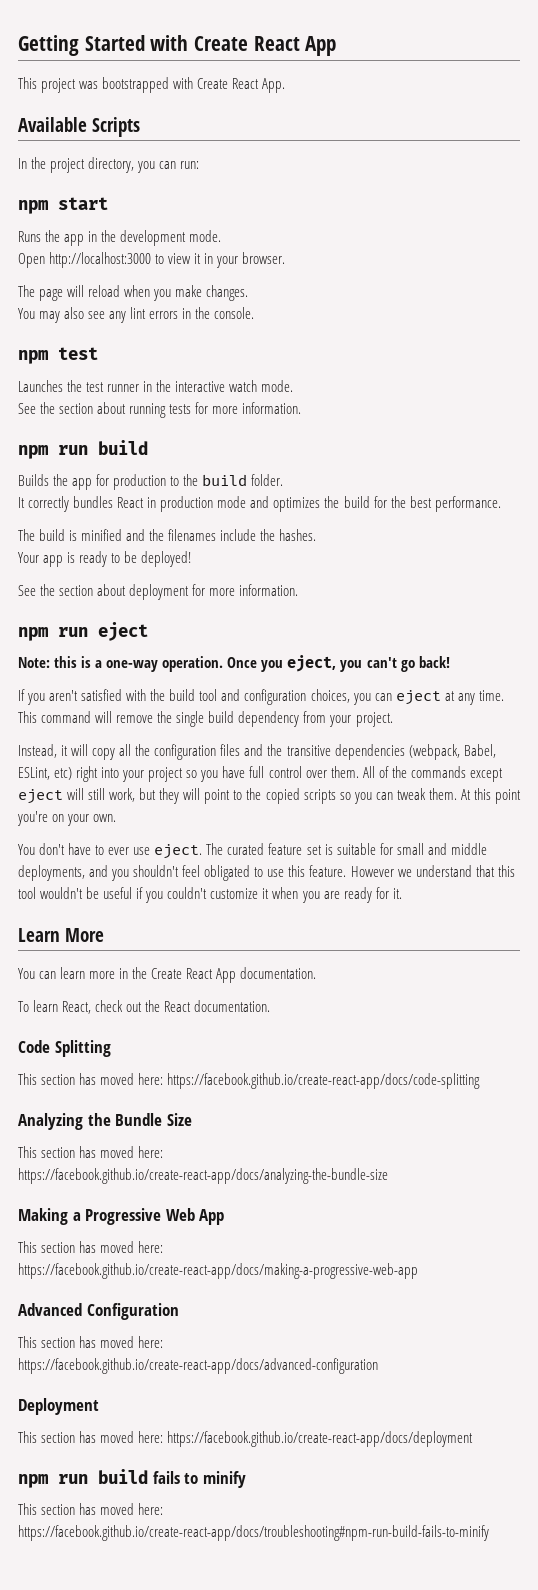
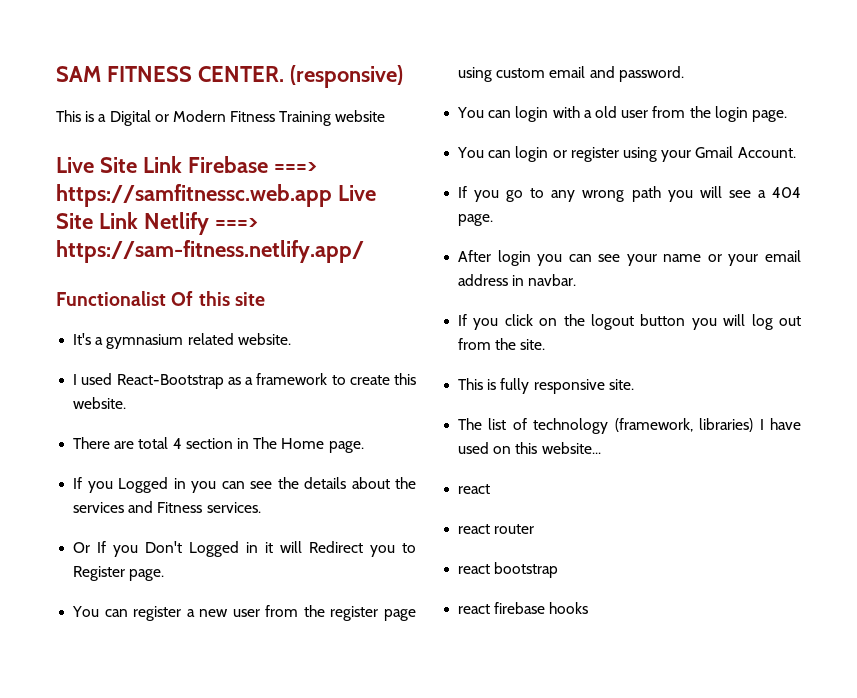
[18,35,337,56] [18,77,286,93] [18,117,141,137] [18,157,200,173] [18,197,108,214] [18,230,222,246] [18,252,286,268] [18,285,249,301] [18,307,255,323] [18,347,98,364] [18,380,294,392] [18,402,302,418] [18,440,148,459] [18,474,284,490] [18,496,501,512] [18,529,317,541] [18,551,192,567] [18,584,299,600] [18,622,148,641] [18,655,450,672] [18,689,504,705] [18,711,393,727] [18,744,496,760] [18,766,503,782] [18,788,521,804] [17,811,117,826] [18,843,487,859] [18,865,515,881] [18,887,402,903] [18,928,105,942] [18,967,317,983] [18,1000,271,1014] [18,1040,111,1057] [18,1073,481,1089] [18,1113,192,1130] [18,1146,164,1158] [18,1168,388,1184] [18,1208,225,1225] [18,1241,164,1253] [18,1263,418,1279] [18,1303,179,1320] [18,1336,164,1348] [18,1358,378,1374] [18,1398,99,1415] [18,1431,474,1447] [18,1469,246,1488] [18,1503,164,1515] [18,1525,489,1541] Getting Started with Create React App // This project was bootstrapped with Create React App. // Available Scripts // In the project directory, you can run: // npm start // Runs the app in the development mode. // Open http://localhost:3000 to view it in your browser. // The page will reload when you make changes. // You may also see any lint errors in the console. // npm test // Launches the test runner in the interactive watch mode. // See the section about running tests for more information. // npm run build // Builds the app for production to the build folder. // It correctly bundles React in production mode and optimizes the build for the best performance. // The build is minified and the filenames include the hashes. // Your app is ready to be deployed! // See the section about deployment for more information. // npm run eject // Note: this is a one-way operation. Once you eject, you can't go back! // If you aren't satisfied with the build tool and configuration choices, you can eject at any time. This command will remove the single build dependency from your project. // Instead, it will copy all the configuration files and the transitive dependencies (webpack, Babel, ESLint, etc) right into your project so you have full control over them. All of the commands except eject will still work, but they will point to the copied scripts so you can tweak them. At this point you're on your own. // You don't have to ever use eject. The curated feature set is suitable for small and middle deployments, and you shouldn't feel obligated to use this feature. However we understand that this tool wouldn't be useful if you couldn't customize it when you are ready for it. // Learn More // You can learn more in the Create React App documentation. // To learn React, check out the React documentation. // Code Splitting // This section has moved here: https://facebook.github.io/create-react-app/docs/code-splitting // Analyzing the Bundle Size // This section has moved here: https://facebook.github.io/create-react-app/docs/analyzing-the-bundle-size // Making a Progressive Web App // This section has moved here: https://facebook.github.io/create-react-app/docs/making-a-progressive-web-app // Advanced Configuration // This section has moved here: https://facebook.github.io/create-react-app/docs/advanced-configuration // Deployment // This section has moved here: https://facebook.github.io/create-react-app/docs/deployment // npm run build fails to minify // This section has moved here: https://facebook.github.io/create-react-app/docs/troubleshooting#npm-run-build-fails-to-minify -> [56,65,403,88] [56,110,386,126] [56,156,317,173] [56,184,376,207] [56,212,258,235] [56,240,364,263] [56,291,265,306] [73,333,291,349] [73,373,416,389] [73,397,127,409] [73,437,364,453] [73,477,416,493] [73,501,261,513] [73,541,416,557] [73,566,165,581] [72,605,416,621] [458,66,684,82] [457,106,787,122] [457,146,796,162] [458,186,801,202] [458,214,494,226] [458,250,801,266] [458,274,577,286] [458,314,801,330] [458,338,546,350] [458,378,634,394] [458,418,801,434] [458,442,601,454] [458,484,491,494] [458,524,535,534] [458,562,559,578] [458,602,589,614] SAM FITNESS CENTER. (responsive) // This is a Digital or Modern Fitness Training website // Live Site Link Firebase ===> https://samfitnessc.web.app Live Site Link Netlify ===> https://sam-fitness.netlify.app/ // Functionalist Of this site // It's a gymnasium related website. // I used React-Bootstrap as a framework to create this website. // There are total 4 section in The Home page. // If you Logged in you can see the details about the services and Fitness services. // Or If you Don't Logged in it will Redirect you to Register page. // You can register a new user from the register page using custom email and password. // You can login with a old user from the login page. // You can login or register using your Gmail Account. // If you go to any wrong path you will see a 404 page. // After login you can see your name or your email address in navbar. // If you click on the logout button you will log out from the site. // This is fully responsive site. // The list of technology (framework, libraries) I have used on this website... // react // react router // react bootstrap // react firebase hooks

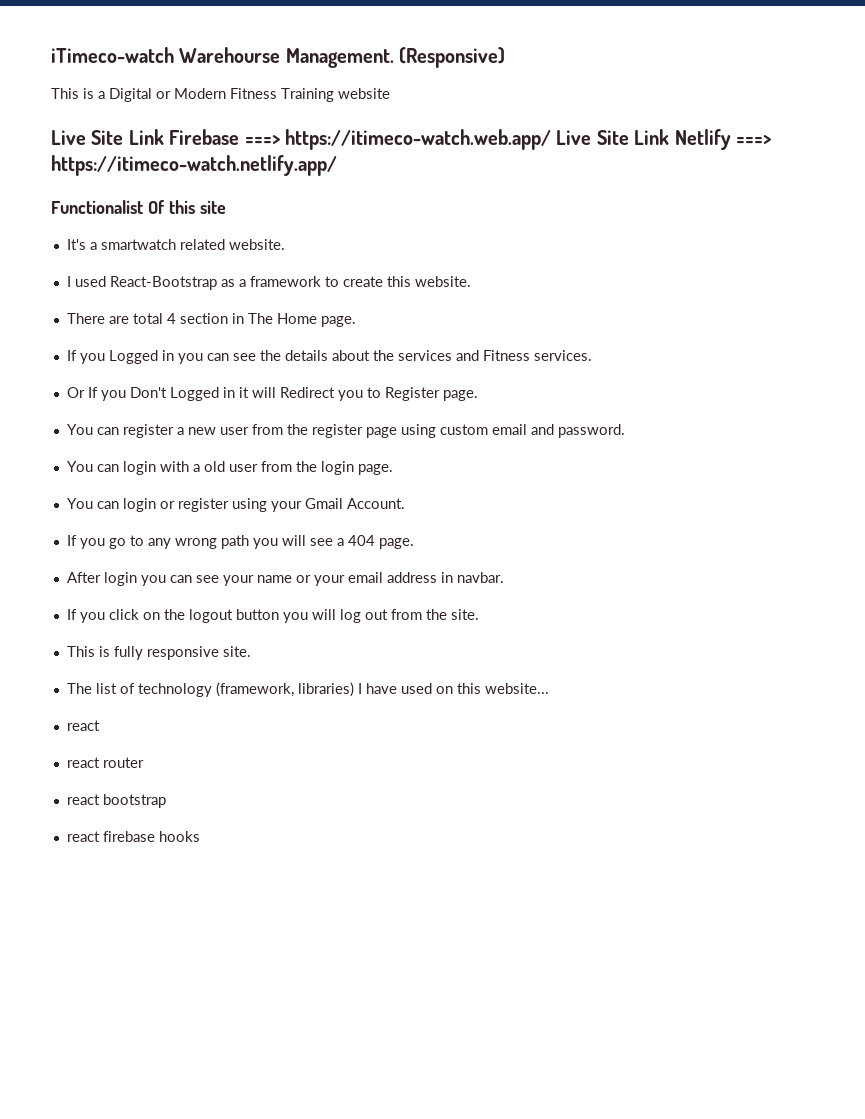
[56,65,403,88] SAM FITNESS CENTER. (responsive) -> [51,47,506,68] iTimeco-watch Warehourse Management. (Responsive)
[56,184,332,207] https://samfitnessc.web.app -> [285,129,551,150] https://itimeco-watch.web.app/
[56,240,364,263] https://sam-fitness.netlify.app/ -> [51,155,337,176] https://itimeco-watch.netlify.app/
[106,334,184,349] gymnasium -> [100,239,176,250] smartwatch

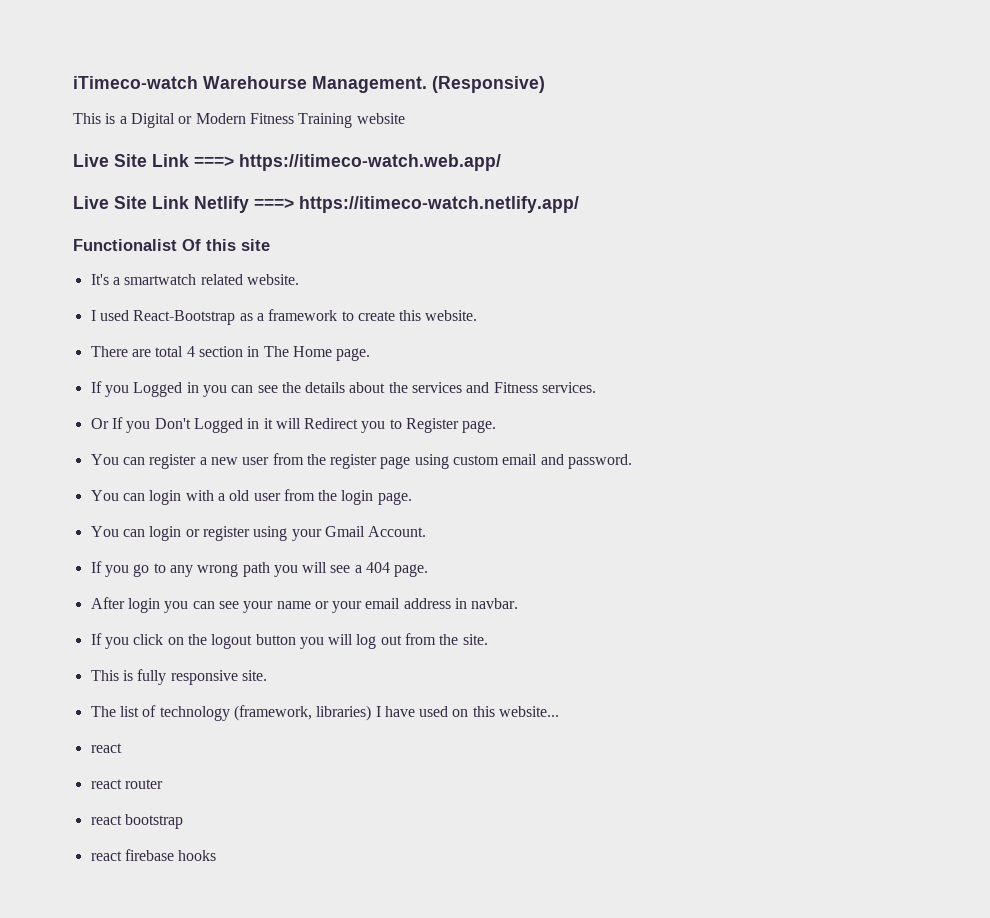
[169,129,240,145] Firebase -> (189, 160) none
(551, 139) none -> (501, 162) //

